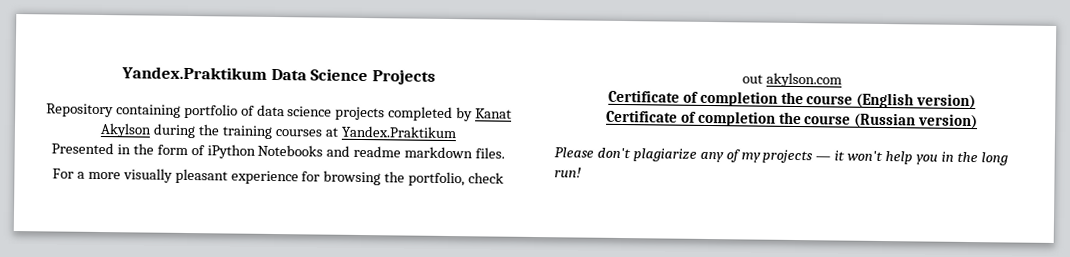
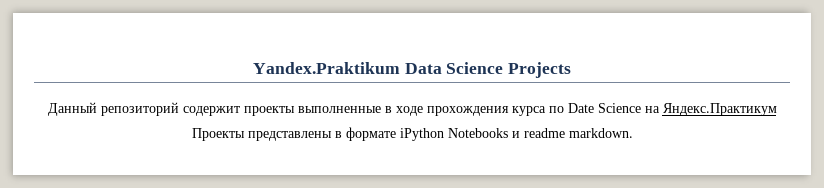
[45,103,513,122] [100,123,457,139] [50,142,506,159] [51,168,505,187] [742,72,842,88] [607,89,977,110] [605,109,979,130] [554,147,1008,166] [554,167,582,178] Repository containing portfolio of data science projects completed by Kanat Akylson during the training courses at Yandex.Praktikum // Presented in the form of iPython Notebooks and readme markdown files. // For a more visually pleasant experience for browsing the portfolio, check out akylson.com // Certificate of completion the course (English version) // Certificate of completion the course (Russian version) // Please don't plagiarize any of my projects — it won't help you in the long run! -> [47,102,777,116] [191,127,633,141] Данный репозиторий содержит проекты выполненные в ходе прохождения курса по Date Science на Яндекс.Практикум // Проекты представлены в формате iPython Notebooks и readme markdown.

